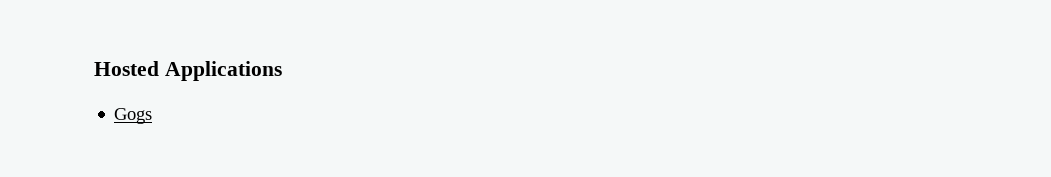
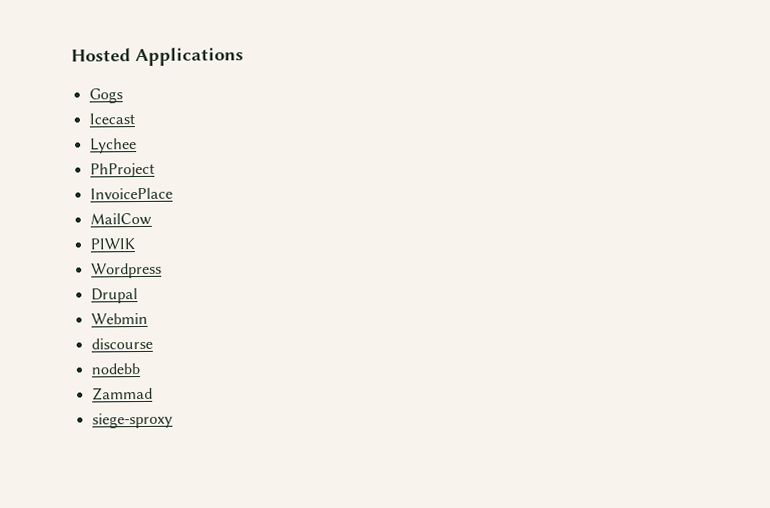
(153, 116) none -> [88,113,135,125] [89,138,137,154] [89,162,155,178] [89,187,173,200] [89,212,152,226] [89,238,135,250] [90,262,162,279] [90,288,138,304] [90,312,148,325] [90,337,153,350] [90,363,140,375] [91,386,153,401] [91,412,173,429] // Icecast // Lychee // PhProject // InvoicePlace // MailCow // PIWIK // Wordpress // Drupal // Webmin // discourse // nodebb // Zammad // siege-sproxy

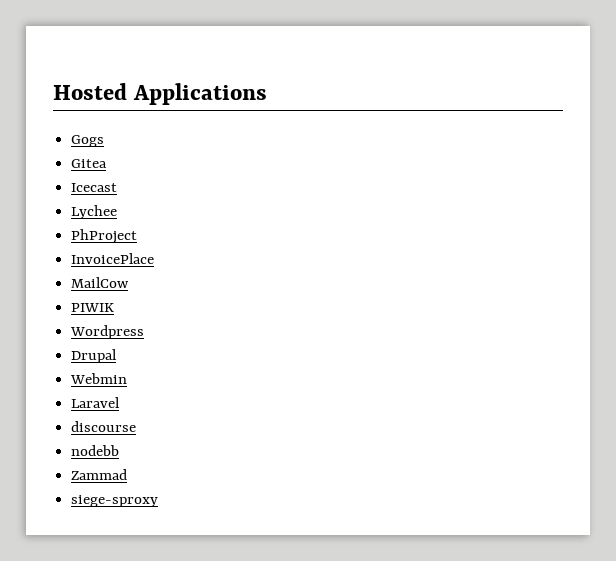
(123, 96) none -> [71,159,108,168] // Gitea
(148, 318) none -> [71,397,121,408] // Laravel

